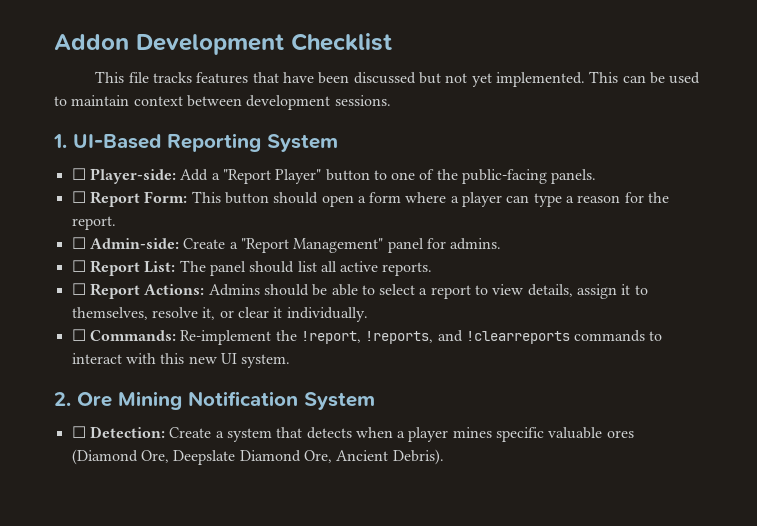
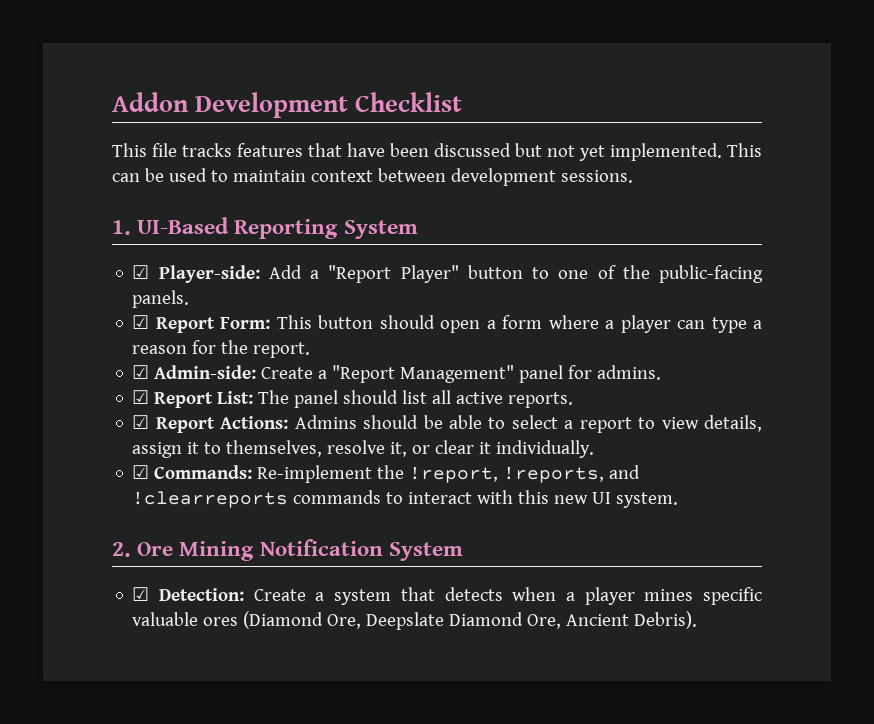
[71,168,86,180] ☐ -> [132,265,150,279] ☑
[71,191,86,203] ☐ -> [132,315,150,329] ☑
[71,237,86,249] ☐ -> [132,365,150,379] ☑
[71,260,86,272] ☐ -> [132,390,150,404] ☑
[71,283,86,295] ☐ -> [132,415,150,429] ☑
[71,329,86,341] ☐ -> [132,465,150,479] ☑
[71,426,86,438] ☐ -> [132,587,150,601] ☑

